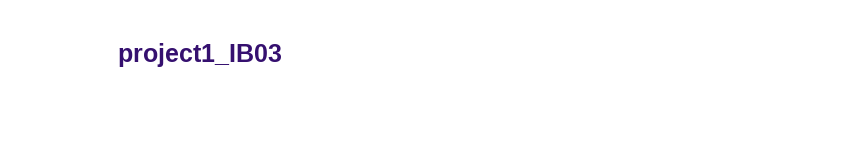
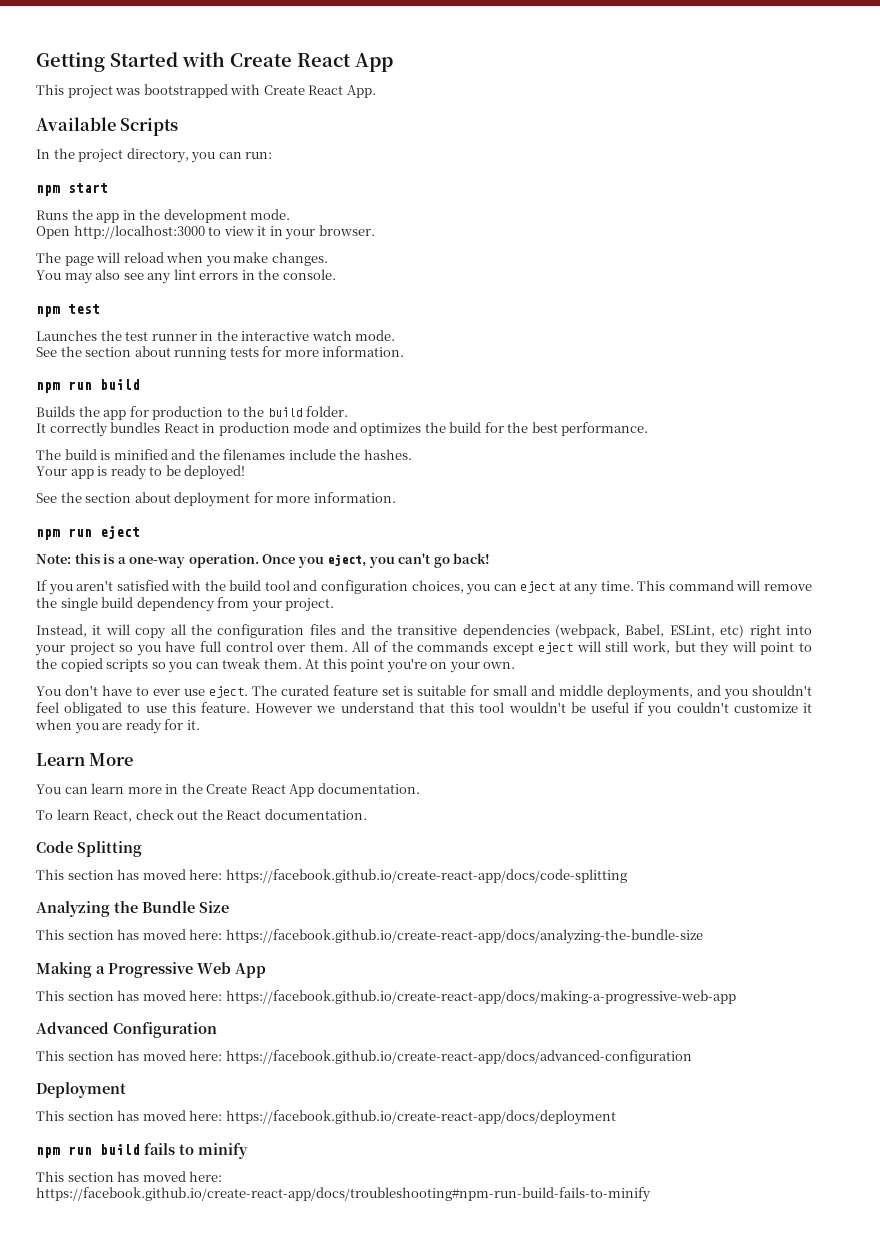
[118,43,282,67] project1_IB03 -> [36,52,393,72] [36,84,376,99] [36,117,179,136] [36,148,273,163] [36,183,108,196] [36,209,291,223] [36,225,375,240] [36,252,328,267] [36,269,336,284] [36,304,100,317] [36,330,396,341] [36,346,405,360] [36,379,140,393] [36,406,349,420] [36,422,649,437] [36,449,412,460] [36,465,246,480] [36,492,396,507] [36,526,140,540] [36,553,491,568] [36,580,812,595] [36,597,335,612] [36,624,812,639] [35,641,812,656] [36,658,516,673] [36,685,813,700] [36,702,813,717] [35,719,200,734] [36,753,134,766] [36,783,420,797] [36,809,367,822] [36,841,142,857] [36,869,627,883] [36,901,229,917] [36,929,703,944] [36,962,266,978] [36,990,736,1004] [36,1022,217,1038] [36,1050,692,1064] [36,1082,126,1098] [36,1110,616,1125] [36,1143,248,1159] [36,1171,223,1182] [36,1187,651,1202] Getting Started with Create React App // This project was bootstrapped with Create React App. // Available Scripts // In the project directory, you can run: // npm start // Runs the app in the development mode. // Open http://localhost:3000 to view it in your browser. // The page will reload when you make changes. // You may also see any lint errors in the console. // npm test // Launches the test runner in the interactive watch mode. // See the section about running tests for more information. // npm run build // Builds the app for production to the build folder. // It correctly bundles React in production mode and optimizes the build for the best performance. // The build is minified and the filenames include the hashes. // Your app is ready to be deployed! // See the section about deployment for more information. // npm run eject // Note: this is a one-way operation. Once you eject, you can't go back! // If you aren't satisfied with the build tool and configuration choices, you can eject at any time. This command will remove the single build dependency from your project. // Instead, it will copy all the configuration files and the transitive dependencies (webpack, Babel, ESLint, etc) right into your project so you have full control over them. All of the commands except eject will still work, but they will point to the copied scripts so you can tweak them. At this point you're on your own. // You don't have to ever use eject. The curated feature set is suitable for small and middle deployments, and you shouldn't feel obligated to use this feature. However we understand that this tool wouldn't be useful if you couldn't customize it when you are ready for it. // Learn More // You can learn more in the Create React App documentation. // To learn React, check out the React documentation. // Code Splitting // This section has moved here: https://facebook.github.io/create-react-app/docs/code-splitting // Analyzing the Bundle Size // This section has moved here: https://facebook.github.io/create-react-app/docs/analyzing-the-bundle-size // Making a Progressive Web App // This section has moved here: https://facebook.github.io/create-react-app/docs/making-a-progressive-web-app // Advanced Configuration // This section has moved here: https://facebook.github.io/create-react-app/docs/advanced-configuration // Deployment // This section has moved here: https://facebook.github.io/create-react-app/docs/deployment // npm run build fails to minify // This section has moved here: https://facebook.github.io/create-react-app/docs/troubleshooting#npm-run-build-fails-to-minify

